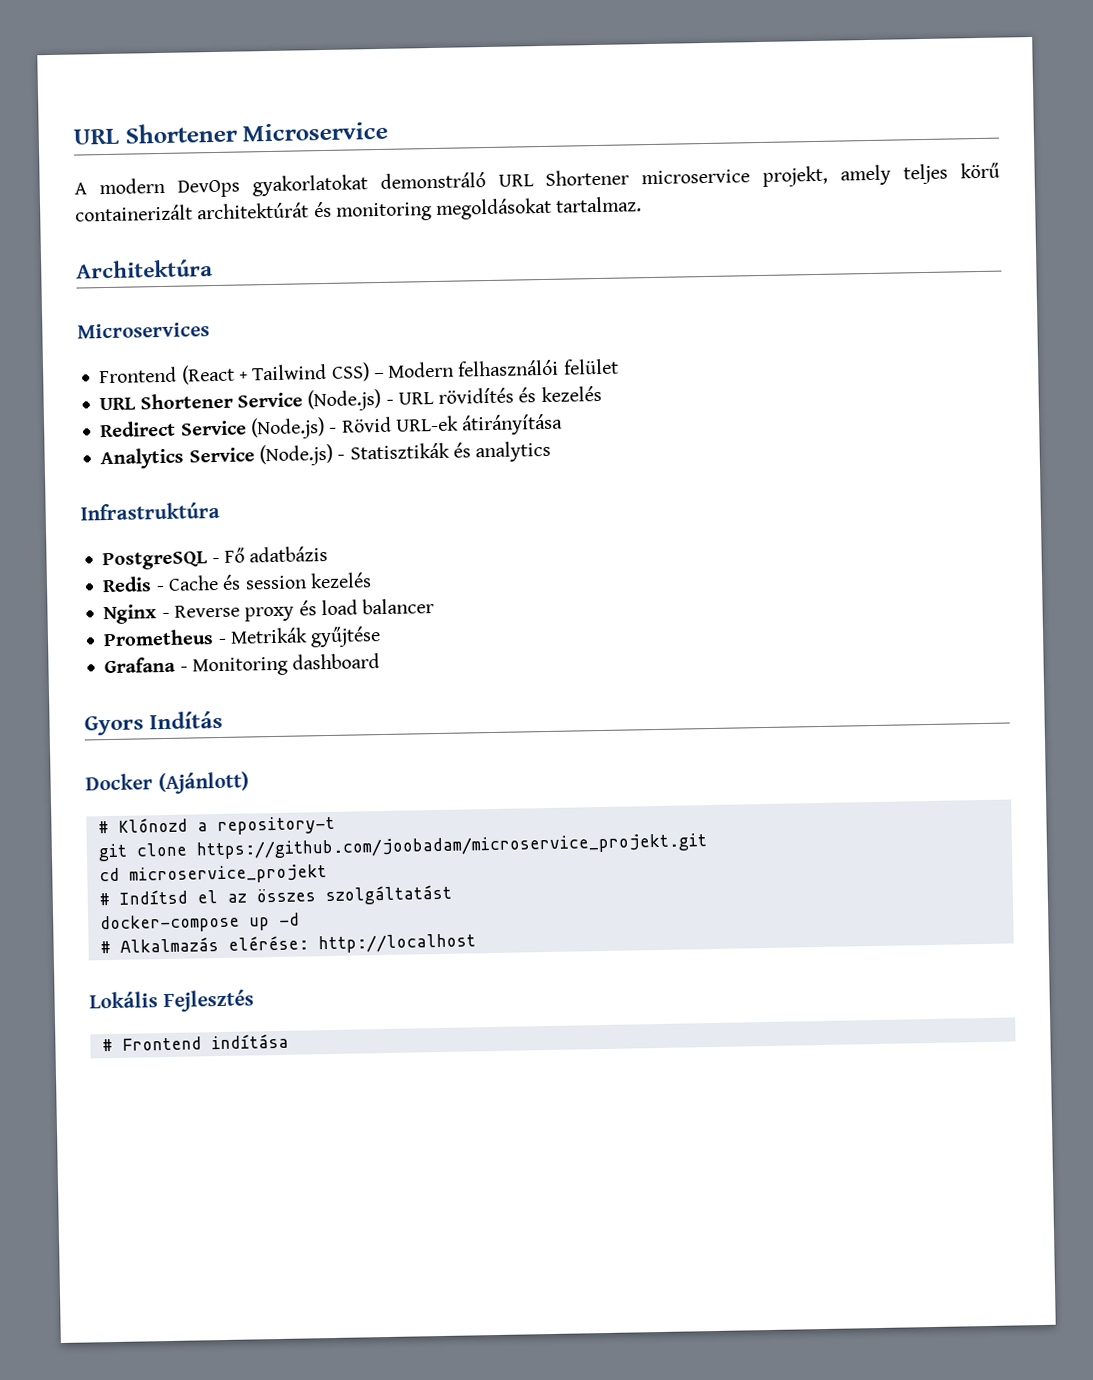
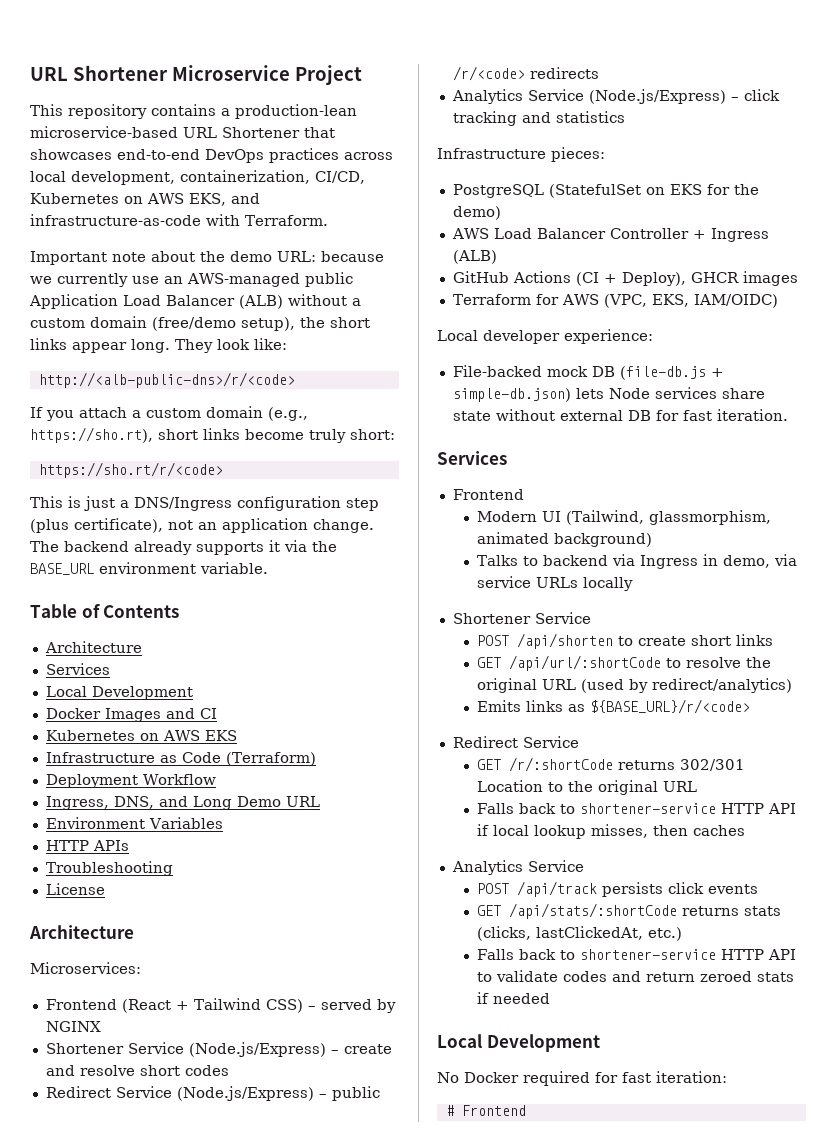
[74,162,1000,198] [75,196,643,222] [76,259,213,279] [77,322,210,339] // A modern DevOps gyakorlatokat demonstráló URL Shortener microservice projekt, amely teljes körű containerizált architektúrát és monitoring megoldásokat tartalmaz. // Architektúra // Microservices -> [294,65,362,85] [30,104,357,119] [30,126,335,138] [30,148,393,163] [30,170,365,185] [30,193,260,206] [30,214,328,226] [30,251,384,265] [30,272,353,287] [29,294,361,309] [30,316,370,331] [30,338,287,353] [38,372,295,388] [30,406,308,421] [30,427,395,443] [38,462,223,478] [30,496,379,511] [30,518,374,533] [30,540,337,555] [30,562,268,575] [30,604,180,618] [44,641,142,653] [45,663,110,675] [45,686,193,700] [45,708,217,722] [45,730,237,741] [45,752,316,766] [45,774,216,788] [45,796,320,810] [45,817,223,829] [45,840,129,851] [45,861,173,876] [45,883,105,895] [29,925,134,939] [30,962,141,974] Project // This repository contains a production-lean microservice-based URL Shortener that showcases end-to-end DevOps practices across local development, containerization, CI/CD, Kubernetes on AWS EKS, and infrastructure-as-code with Terraform. // Important note about the demo URL: because we currently use an AWS-managed public Application Load Balancer (ALB) without a custom domain (free/demo setup), the short links appear long. They look like: // http://<alb-public-dns>/r/<code> // If you attach a custom domain (e.g., https://sho.rt), short links become truly short: // https://sho.rt/r/<code> // This is just a DNS/Ingress configuration step (plus certificate), not an application change. The backend already supports it via the BASE_URL environment variable. // Table of Contents // Architecture // Services // Local Development // Docker Images and CI // Kubernetes on AWS EKS // Infrastructure as Code (Terraform) // Deployment Workflow // Ingress, DNS, and Long Demo URL // Environment Variables // HTTP APIs // Troubleshooting // License // Architecture // Microservices:
[387,358,619,378] [99,385,602,412] [100,413,564,440] [100,440,552,470] [80,501,220,521] [102,545,329,571] [102,572,372,593] [103,598,435,625] [103,626,382,648] [104,653,381,677] [84,710,224,736] [85,771,249,795] [97,815,335,836] [97,833,707,862] [98,864,327,885] [98,884,452,906] [99,912,300,934] [99,933,476,954] [89,989,254,1013] Modern felhasználói felület // URL Shortener Service (Node.js) - URL rövidítés és kezelés // Redirect Service (Node.js) - Rövid URL-ek átirányítása // Analytics Service (Node.js) - Statisztikák és analytics // Infrastruktúra // PostgreSQL - Fő adatbázis // Redis - Cache és session kezelés // Nginx - Reverse proxy és load balancer // Prometheus - Metrikák gyűjtése // Grafana - Monitoring dashboard // Gyors Indítás // Docker (Ajánlott) // # Klónozd a repository-t // git clone https://github.com/joobadam/microservice_projekt.git // cd microservice_projekt // # Indítsd el az összes szolgáltatást // docker-compose up -d // # Alkalmazás elérése: http://localhost // Lokális Fejlesztés -> [320,999,396,1013] [45,1021,101,1032] [45,1042,392,1057] [45,1065,229,1076] [45,1086,380,1101] [452,66,599,81] [451,89,780,104] [452,111,625,126] [437,147,605,162] [452,184,759,198] [452,206,501,220] [451,228,769,242] [452,250,497,264] [452,271,798,286] [452,294,778,308] [437,329,653,344] [452,365,724,380] [452,387,765,402] [452,409,788,421] [437,451,507,465] [452,489,524,500] [477,510,772,525] [477,532,653,547] [477,554,798,569] [477,576,634,591] [452,612,591,624] [477,633,774,649] [477,655,772,671] [477,678,793,693] [477,699,751,714] [452,736,579,748] [477,757,746,772] [477,780,698,795] [477,803,797,814] [477,824,746,839] [451,860,584,875] [477,881,759,897] [477,903,782,919] [477,926,683,941] [477,949,797,960] [477,970,795,982] [477,992,551,1004] [437,1034,600,1052] [437,1071,727,1086] served by NGINX // Shortener Service (Node.js/Express) – create and resolve short codes // Redirect Service (Node.js/Express) – public /r/<code> redirects // Analytics Service (Node.js/Express) – click tracking and statistics // Infrastructure pieces: // PostgreSQL (StatefulSet on EKS for the demo) // AWS Load Balancer Controller + Ingress (ALB) // GitHub Actions (CI + Deploy), GHCR images // Terraform for AWS (VPC, EKS, IAM/OIDC) // Local developer experience: // File-backed mock DB (file-db.js + simple-db.json) lets Node services share state without external DB for fast iteration. // Services // Frontend // Modern UI (Tailwind, glassmorphism, animated background) // Talks to backend via Ingress in demo, via service URLs locally // Shortener Service // POST /api/shorten to create short links // GET /api/url/:shortCode to resolve the original URL (used by redirect/analytics) // Emits links as ${BASE_URL}/r/<code> // Redirect Service // GET /r/:shortCode returns 302/301 Location to the original URL // Falls back to shortener-service HTTP API if local lookup misses, then caches // Analytics Service // POST /api/track persists click events // GET /api/stats/:shortCode returns stats (clicks, lastClickedAt, etc.) // Falls back to shortener-service HTTP API to validate codes and return zeroed stats if needed // Local Development // No Docker required for fast iteration:
[210,1033,289,1050] indítása -> (526, 1110) none

